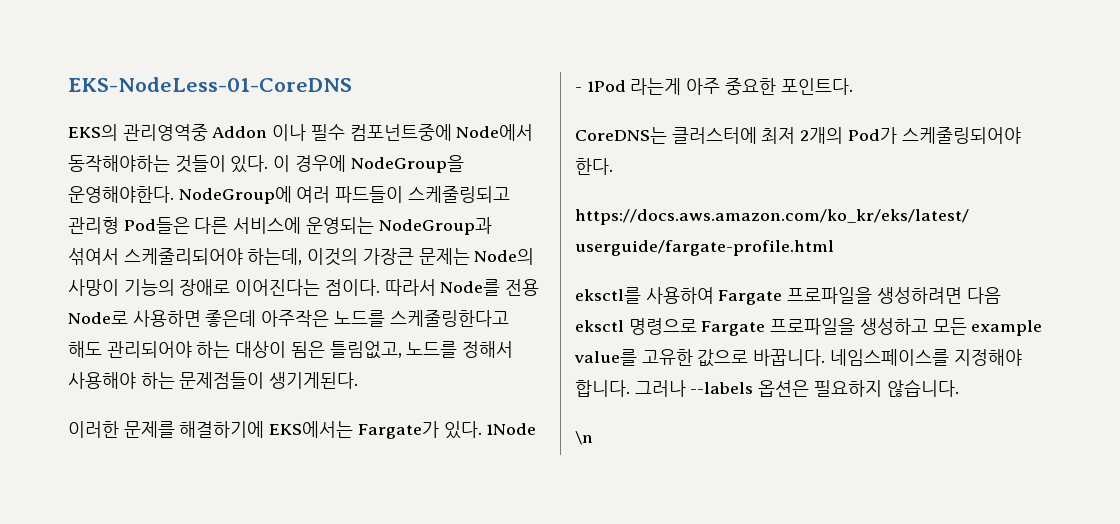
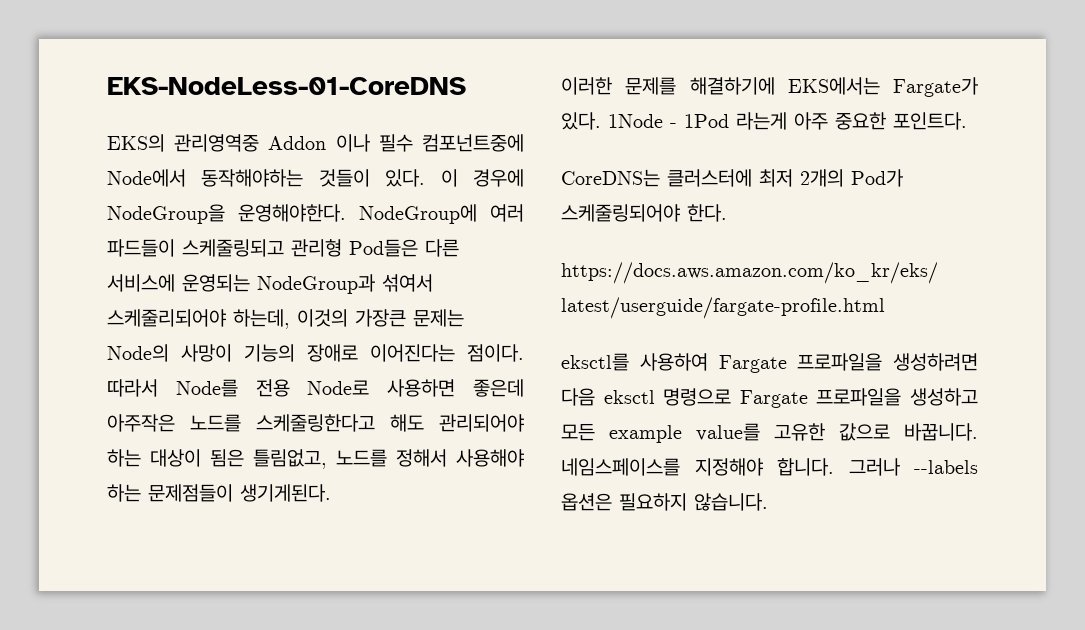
[575,431,593,445] // \n -> (768, 502) none

